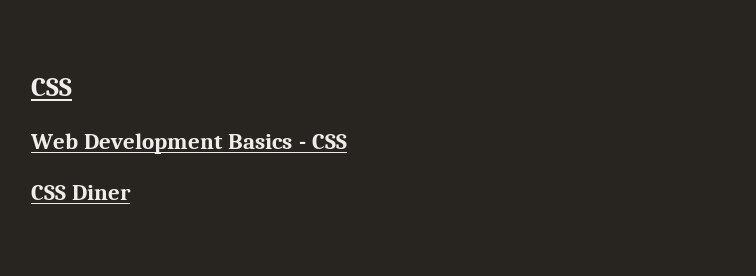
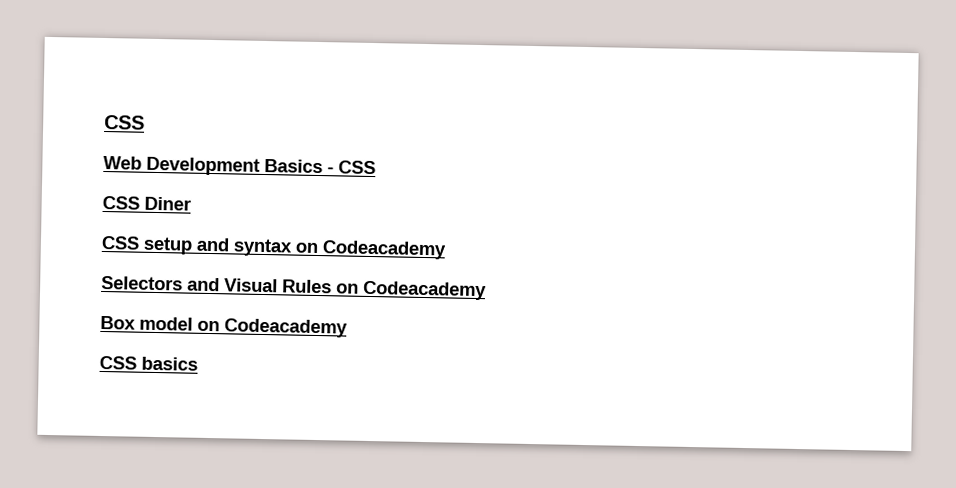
(132, 192) none -> [101,235,447,260] [101,275,487,301] [100,315,348,338] [99,355,198,371] // CSS setup and syntax on Codeacademy // Selectors and Visual Rules on Codeacademy // Box model on Codeacademy // CSS basics

